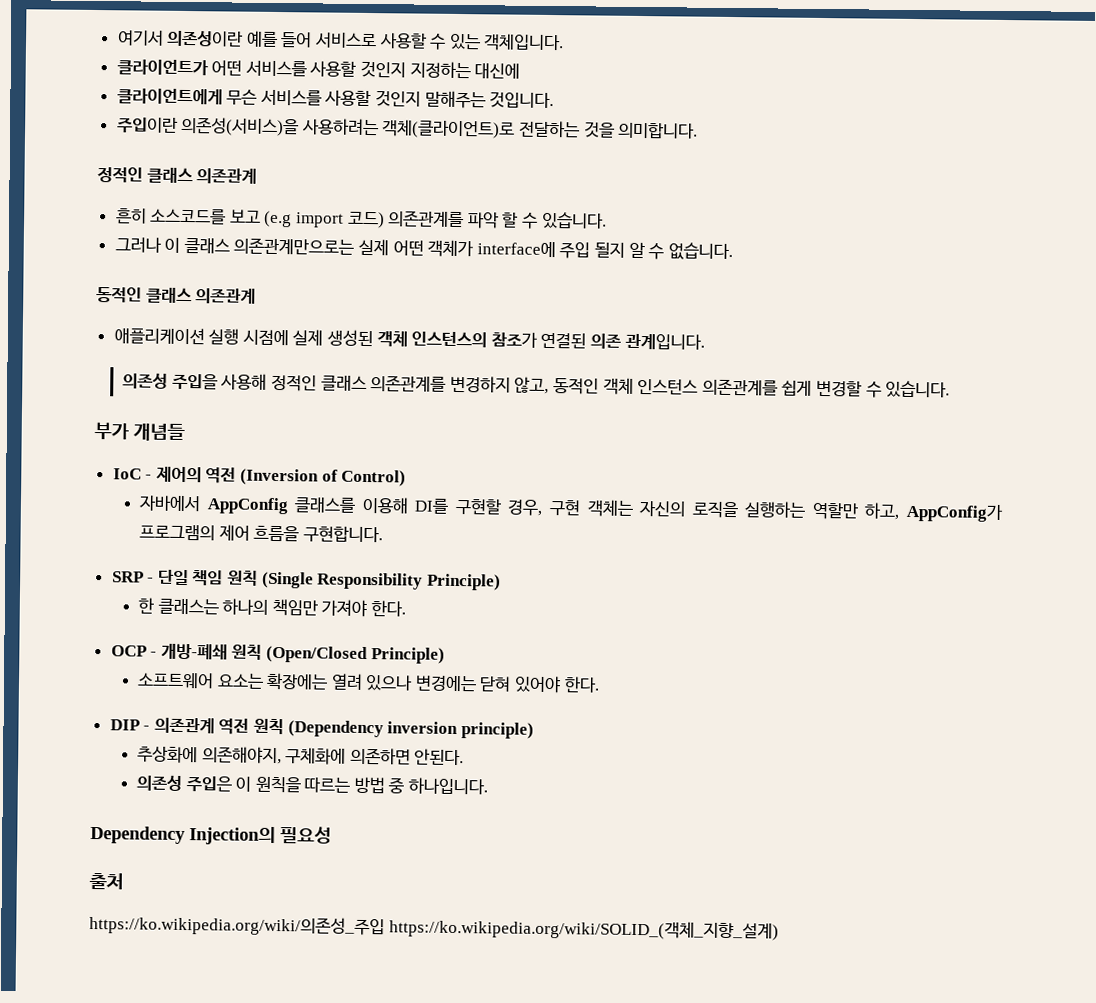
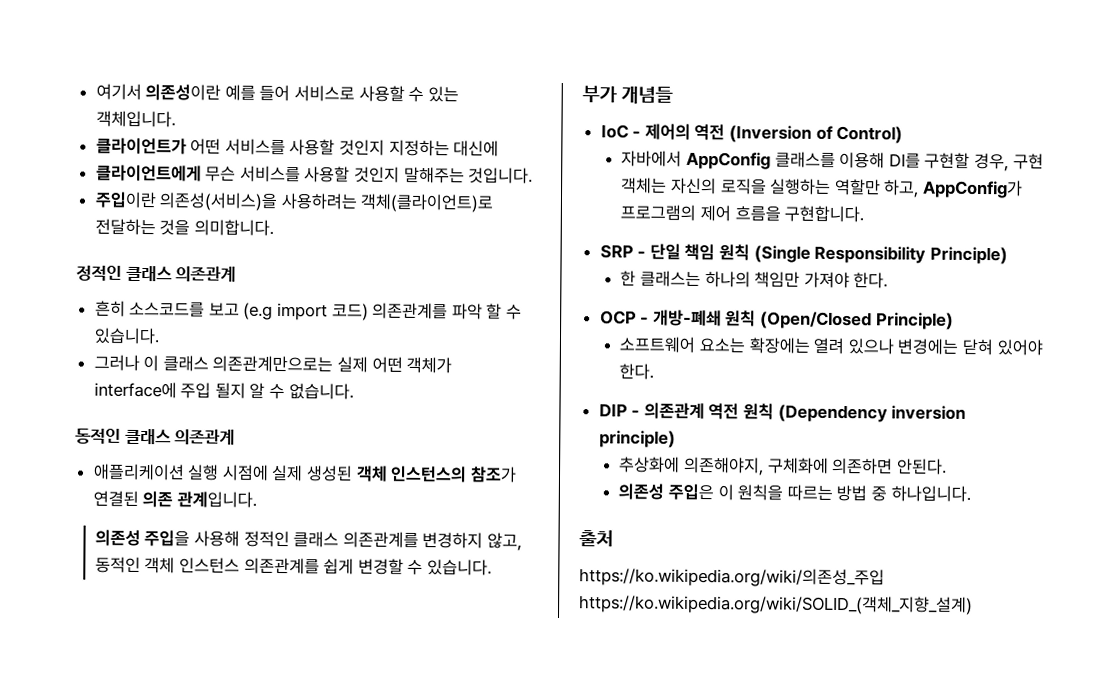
[90,825,332,846] // Dependency Injection의 필요성 -> (971, 493) none

